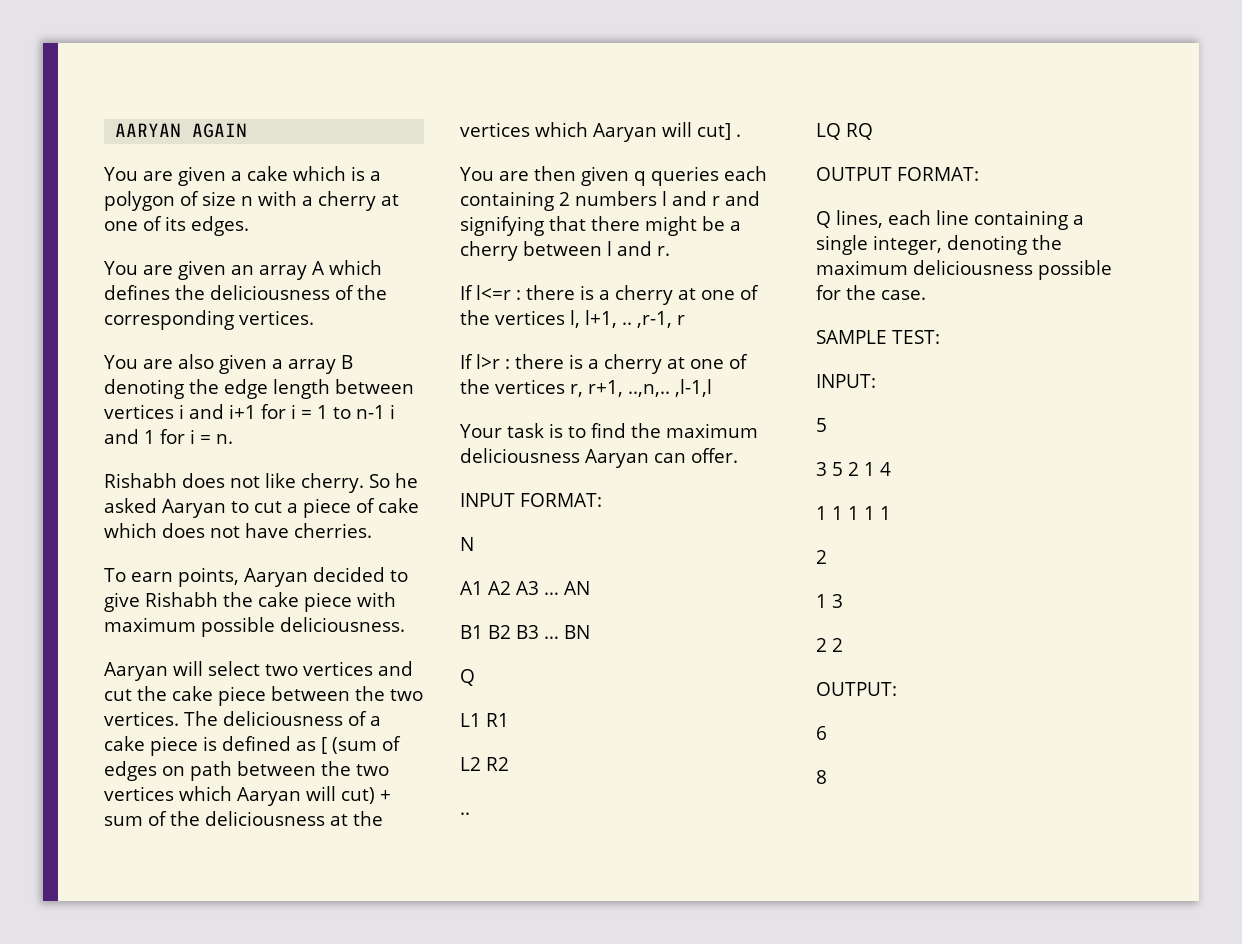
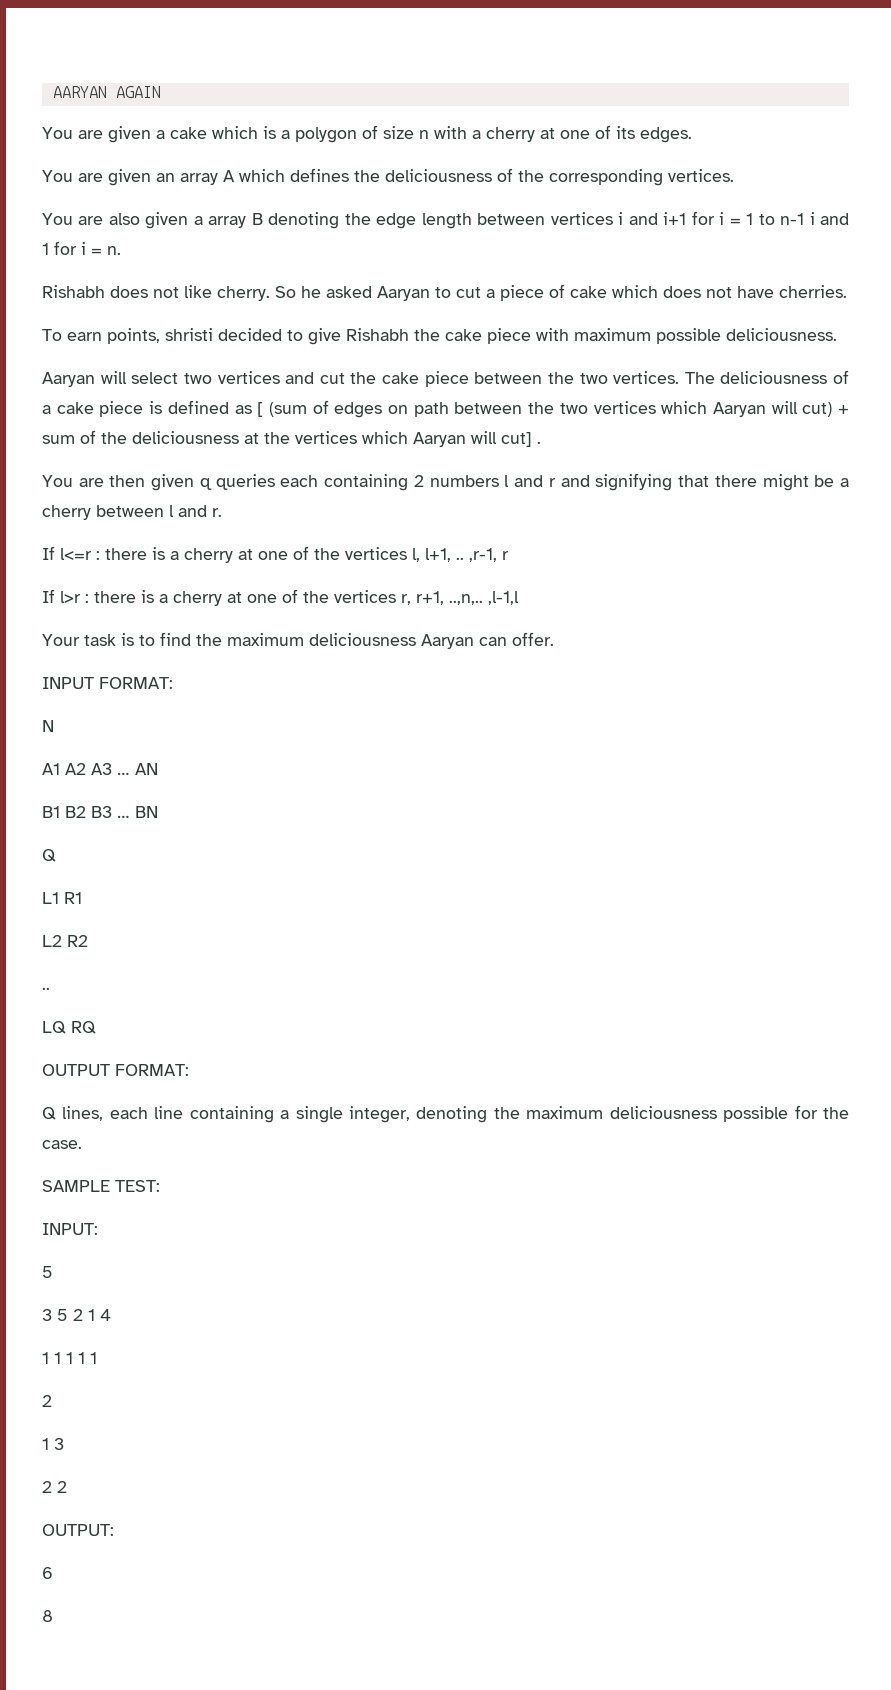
[243,568,308,587] Aaryan -> [165,328,213,341] shristi

